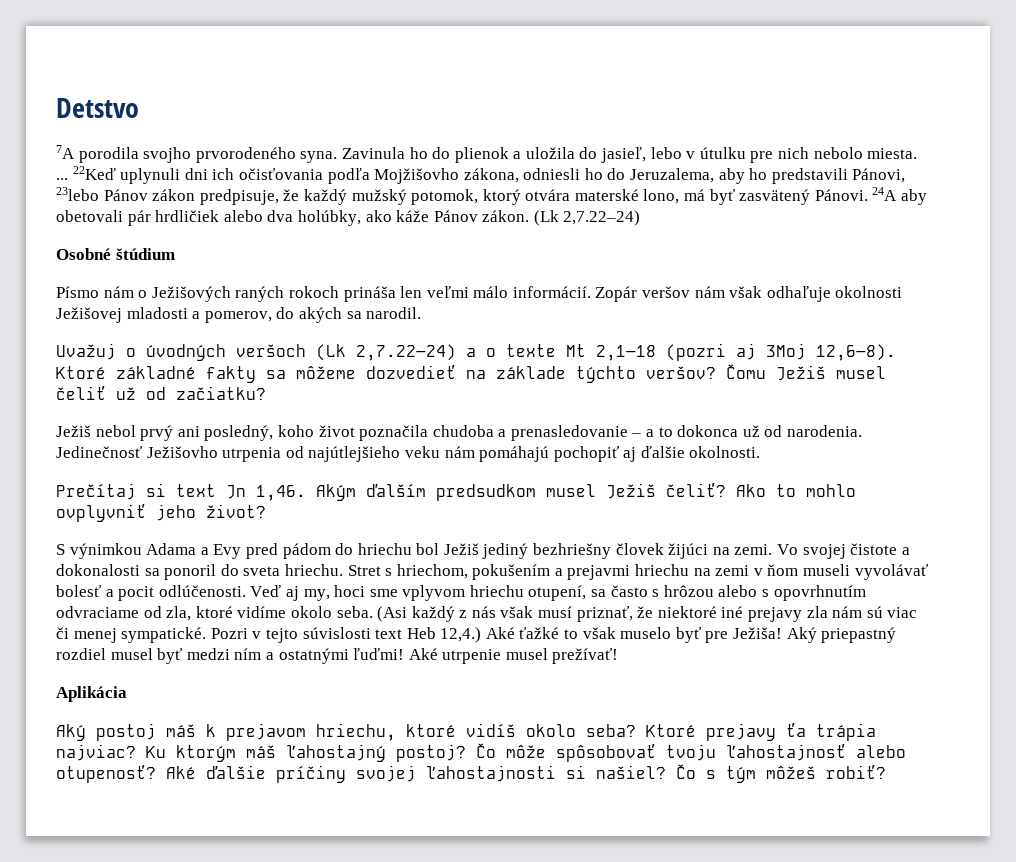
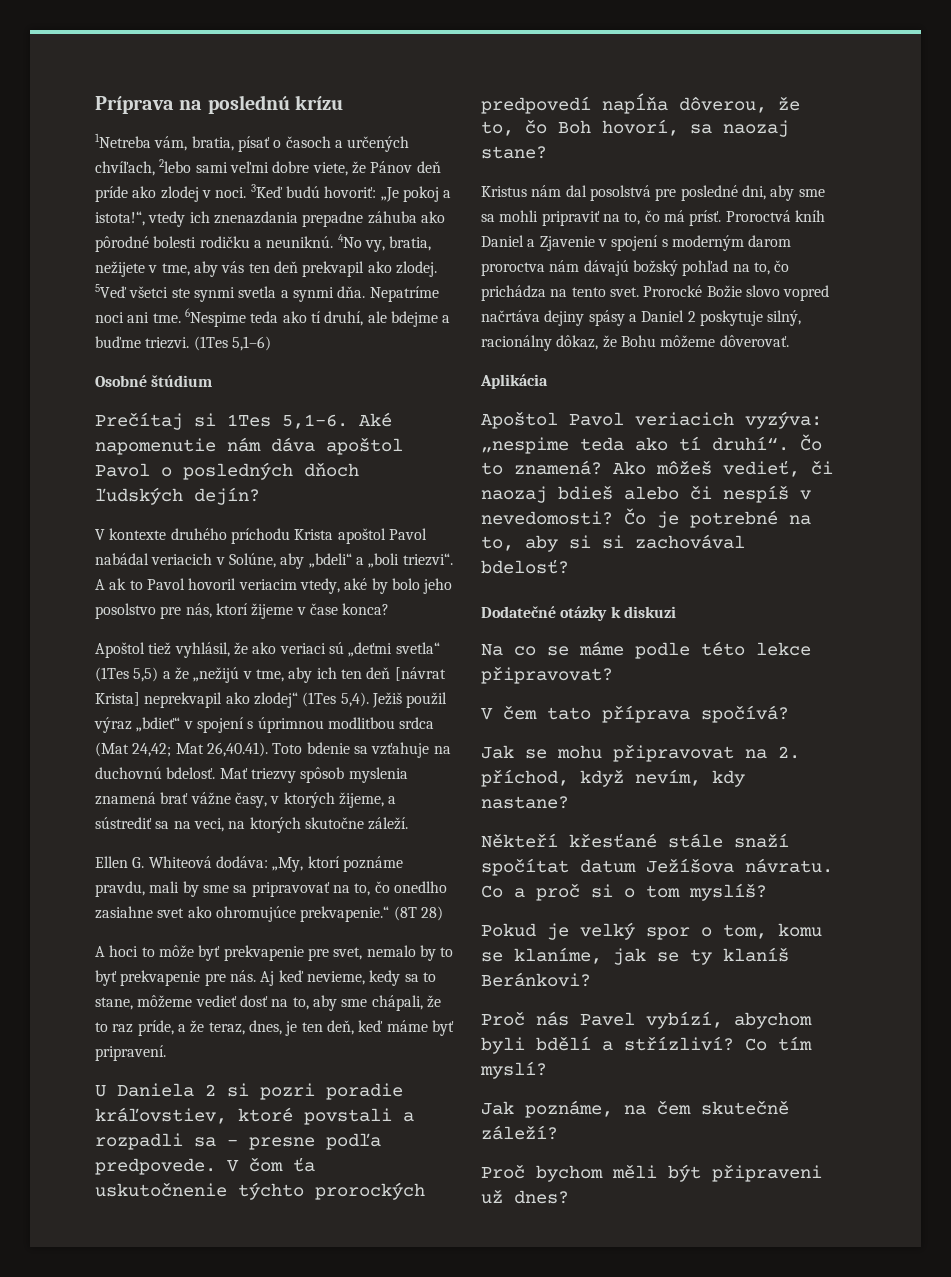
[56,98,139,118] [56,145,918,163] [56,166,906,184] [56,187,928,205] [56,210,641,226] [56,248,175,260] [56,286,903,302] [56,307,422,323] [56,343,896,361] [56,364,886,383] [56,385,266,400] [56,425,863,441] [56,446,761,462] [56,482,856,501] [56,503,266,522] [56,543,910,559] [56,564,928,580] [56,585,866,601] [56,606,918,622] [56,627,897,643] [56,648,619,664] [56,686,127,702] [56,722,876,741] [56,743,906,762] [56,764,886,783] Detstvo // 7A porodila svojho prvorodeného syna. Zavinula ho do plienok a uložila do jasieľ, lebo v útulku pre nich nebolo miesta. ... 22Keď uplynuli dni ich očisťovania podľa Mojžišovho zákona, odniesli ho do Jeruzalema, aby ho predstavili Pánovi, 23lebo Pánov zákon predpisuje, že každý mužský potomok, ktorý otvára materské lono, má byť zasvätený Pánovi. 24A aby obetovali pár hrdličiek alebo dva holúbky, ako káže Pánov zákon. (Lk 2,7.22–24) // Osobné štúdium // Písmo nám o Ježišových raných rokoch prináša len veľmi málo informácií. Zopár veršov nám však odhaľuje okolnosti Ježišovej mladosti a pomerov, do akých sa narodil. // Uvažuj o úvodných veršoch (Lk 2,7.22–24) a o texte Mt 2,1–18 (pozri aj 3Moj 12,6–8). Ktoré základné fakty sa môžeme dozvedieť na základe týchto veršov? Čomu Ježiš musel čeliť už od začiatku? // Ježiš nebol prvý ani posledný, koho život poznačila chudoba a prenasledovanie – a to dokonca už od narodenia. Jedinečnosť Ježišovho utrpenia od najútlejšieho veku nám pomáhajú pochopiť aj ďalšie okolnosti. // Prečítaj si text Jn 1,46. Akým ďalším predsudkom musel Ježiš čeliť? Ako to mohlo ovplyvniť jeho život? // S výnimkou Adama a Evy pred pádom do hriechu bol Ježiš jediný bezhriešny človek žijúci na zemi. Vo svojej čistote a dokonalosti sa ponoril do sveta hriechu. Stret s hriechom, pokušením a prejavmi hriechu na zemi v ňom museli vyvolávať bolesť a pocit odlúčenosti. Veď aj my, hoci sme vplyvom hriechu otupení, sa často s hrôzou alebo s opovrhnutím odvraciame od zla, ktoré vidíme okolo seba. (Asi každý z nás však musí priznať, že niektoré iné prejavy zla nám sú viac či menej sympatické. Pozri v tejto súvislosti text Heb 12,4.) Aké ťažké to však muselo byť pre Ježiša! Aký priepastný rozdiel musel byť medzi ním a ostatnými ľuďmi! Aké utrpenie musel prežívať! // Aplikácia // Aký postoj máš k prejavom hriechu, ktoré vidíš okolo seba? Ktoré prejavy ťa trápia najviac? Ku ktorým máš ľahostajný postoj? Čo môže spôsobovať tvoju ľahostajnosť alebo otupenosť? Aké ďalšie príčiny svojej ľahostajnosti si našiel? Čo s tým môžeš robiť? -> [95,95,343,114] [95,133,410,152] [95,159,441,176] [95,184,452,202] [95,211,445,227] [95,234,432,252] [95,261,437,277] [95,284,439,302] [95,308,451,327] [95,336,271,351] [95,375,213,387] [95,412,392,430] [95,437,403,455] [95,462,359,480] [95,487,260,505] [95,528,427,544] [95,553,453,569] [95,578,453,594] [95,603,390,619] [95,642,440,658] [95,667,446,683] [95,692,448,708] [94,717,435,733] [95,742,451,758] [95,767,408,783] [95,792,397,808] [95,817,409,833] [95,856,403,872] [95,881,447,897] [95,906,443,922] [95,945,454,961] [95,970,436,986] [95,995,441,1011] [95,1020,454,1036] [95,1045,166,1061] [95,1083,403,1100] [95,1107,414,1125] [95,1133,381,1150] [95,1157,315,1175] [95,1182,425,1200] [481,93,800,114] [481,119,789,137] [481,146,547,159] [481,185,825,201] [481,210,825,226] [481,235,792,251] [481,260,790,276] [481,285,830,301] [481,310,802,326] [481,335,789,351] [480,374,548,389] [481,411,822,429] [481,434,822,454] [481,460,833,477] [481,485,811,503] [481,508,811,528] [481,534,745,552] [481,560,569,574] [481,606,676,621] [481,641,811,659] [481,666,613,684] [481,705,789,723] [481,744,800,762] [481,769,745,787] [481,796,569,809] [481,833,789,848] [481,858,833,876] [481,883,767,901] [481,922,822,940] [481,947,789,965] [481,972,591,987] [481,1011,812,1029] [481,1036,812,1054] [480,1061,547,1079] [481,1100,789,1118] [481,1125,558,1140] [481,1164,822,1182] [481,1190,569,1204] Príprava na poslednú krízu // 1Netreba vám, bratia, písať o časoch a určených chvíľach, 2lebo sami veľmi dobre viete, že Pánov deň príde ako zlodej v noci. 3Keď budú hovoriť: „Je pokoj a istota!“, vtedy ich znenazdania prepadne záhuba ako pôrodné bolesti rodičku a neuniknú. 4No vy, bratia, nežijete v tme, aby vás ten deň prekvapil ako zlodej. 5Veď všetci ste synmi svetla a synmi dňa. Nepatríme noci ani tme. 6Nespime teda ako tí druhí, ale bdejme a buďme triezvi. (1Tes 5,1–6) // Osobné štúdium // Prečítaj si 1Tes 5,1–6. Aké napomenutie nám dáva apoštol Pavol o posledných dňoch ľudských dejín? // V kontexte druhého príchodu Krista apoštol Pavol nabádal veriacich v Solúne, aby „bdeli“ a „boli triezvi“. A ak to Pavol hovoril veriacim vtedy, aké by bolo jeho posolstvo pre nás, ktorí žijeme v čase konca? // Apoštol tiež vyhlásil, že ako veriaci sú „deťmi svetla“ (1Tes 5,5) a že „nežijú v tme, aby ich ten deň [návrat Krista] neprekvapil ako zlodej“ (1Tes 5,4). Ježiš použil výraz „bdieť“ v spojení s úprimnou modlitbou srdca (Mat 24,42; Mat 26,40.41). Toto bdenie sa vzťahuje na duchovnú bdelosť. Mať triezvy spôsob myslenia znamená brať vážne časy, v ktorých žijeme, a sústrediť sa na veci, na ktorých skutočne záleží. // Ellen G. Whiteová dodáva: „My, ktorí poznáme pravdu, mali by sme sa pripravovať na to, čo onedlho zasiahne svet ako ohromujúce prekvapenie.“ (8T 28) // A hoci to môže byť prekvapenie pre svet, nemalo by to byť prekvapenie pre nás. Aj keď nevieme, kedy sa to stane, môžeme vedieť dosť na to, aby sme chápali, že to raz príde, a že teraz, dnes, je ten deň, keď máme byť pripravení. // U Daniela 2 si pozri poradie kráľovstiev, ktoré povstali a rozpadli sa – presne podľa predpovede. V čom ťa uskutočnenie týchto prorockých predpovedí napĺňa dôverou, že to, čo Boh hovorí, sa naozaj stane? // Kristus nám dal posolstvá pre posledné dni, aby sme sa mohli pripraviť na to, čo má prísť. Proroctvá kníh Daniel a Zjavenie v spojení s moderným darom proroctva nám dávajú božský pohľad na to, čo prichádza na tento svet. Prorocké Božie slovo vopred načrtáva dejiny spásy a Daniel 2 poskytuje silný, racionálny dôkaz, že Bohu môžeme dôverovať. // Aplikácia // Apoštol Pavol veriacich vyzýva: „nespime teda ako tí druhí“. Čo to znamená? Ako môžeš vedieť, či naozaj bdieš alebo či nespíš v nevedomosti? Čo je potrebné na to, aby si si zachovával bdelosť? // Dodatečné otázky k diskuzi // Na co se máme podle této lekce připravovat? // V čem tato příprava spočívá? // Jak se mohu připravovat na 2. příchod, když nevím, kdy nastane? // Někteří křesťané stále snaží spočítat datum Ježíšova návratu. Co a proč si o tom myslíš? // Pokud je velký spor o tom, komu se klaníme, jak se ty klaníš Beránkovi? // Proč nás Pavel vybízí, abychom byli bdělí a střízliví? Co tím myslí? // Jak poznáme, na čem skutečně záleží? // Proč bychom měli být připraveni už dnes?

